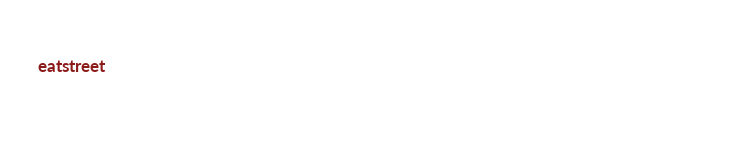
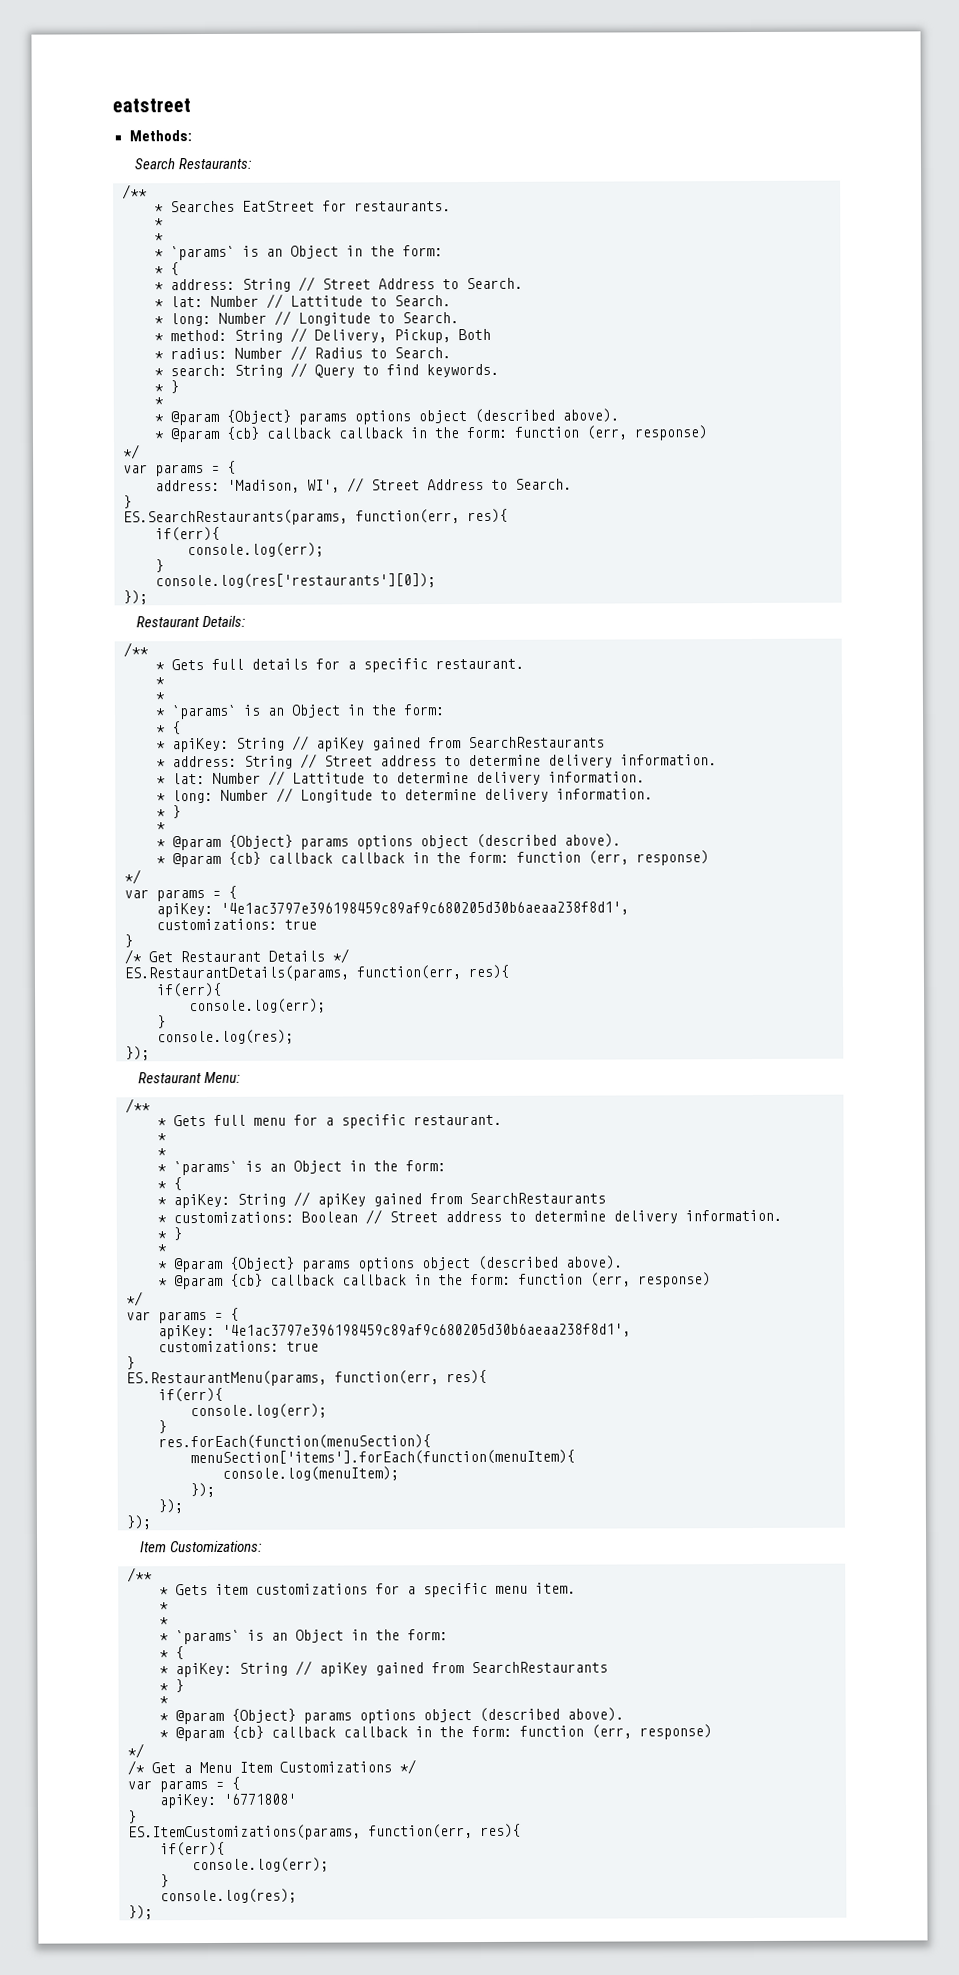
(106, 66) none -> [128,130,192,142] [134,157,253,170] [122,184,148,200] [154,200,451,213] [154,218,164,227] [154,233,164,242] [154,245,443,261] [154,262,179,276] [154,276,523,292] [154,293,451,309] [154,310,459,327] [154,327,491,344] [154,345,451,361] [154,362,499,378] [154,380,179,394] [154,397,164,406] [154,408,619,426] [154,425,707,443] [123,444,140,460] [123,460,236,477] [155,477,572,493] [123,495,132,509] [123,508,508,526] [155,526,220,542] [187,542,324,558] [155,559,164,573] [155,573,436,589] [123,590,148,605] [136,615,247,628] [123,642,149,658] [155,658,524,673] [155,677,165,686] [155,692,165,701] [155,704,445,720] [156,721,181,735] [156,735,605,753] [156,753,717,769] [156,770,645,786] [156,787,653,804] [156,805,181,819] [156,822,166,831] [156,833,621,851] [156,850,709,868] [124,869,141,885] [124,885,237,902] [156,901,629,918] [156,918,317,931] [124,934,133,948] [124,948,349,965] [124,964,509,982] [156,982,222,998] [189,998,326,1014] [157,1015,166,1029] [157,1029,294,1045] [125,1046,150,1061] [138,1071,242,1084] [125,1098,151,1114] [157,1114,502,1129] [157,1133,167,1142] [157,1148,167,1157] [157,1160,446,1176] [157,1177,182,1191] [157,1191,606,1209] [157,1209,782,1225] [157,1227,182,1241] [157,1244,167,1253] [158,1255,623,1273] [158,1272,711,1290] [126,1291,143,1307] [126,1307,239,1324] [158,1323,631,1340] [158,1340,319,1353] [126,1356,135,1370] [126,1369,487,1387] [158,1387,223,1403] [190,1403,327,1419] [158,1420,167,1434] [158,1434,431,1450] [190,1449,575,1466] [222,1466,399,1481] [190,1482,215,1498] [158,1499,183,1514] [126,1515,151,1530] [140,1540,264,1553] [127,1567,153,1583] [159,1582,576,1598] [159,1602,169,1611] [159,1617,169,1626] [159,1629,448,1645] [159,1646,184,1660] [159,1660,608,1678] [159,1679,184,1693] [159,1696,169,1705] [159,1707,624,1725] [159,1724,712,1742] [127,1743,144,1759] [127,1759,416,1776] [127,1776,240,1793] [159,1793,296,1809] [128,1810,137,1824] [128,1823,521,1841] [160,1841,225,1857] [192,1857,329,1873] [160,1874,169,1888] [160,1888,297,1904] [128,1905,153,1920] // Methods: // Search Restaurants: // /** // * Searches EatStreet for restaurants. // * // * // * `params` is an Object in the form: // * { // * address: String // Street Address to Search. // * lat: Number // Lattitude to Search. // * long: Number // Longitude to Search. // * method: String // Delivery, Pickup, Both // * radius: Number // Radius to Search. // * search: String // Query to find keywords. // * } // * // * @param {Object} params options object (described above). // * @param {cb} callback callback in the form: function (err, response) // */ // var params = { // address: 'Madison, WI', // Street Address to Search. // } // ES.SearchRestaurants(params, function(err, res){ // if(err){ // console.log(err); // } // console.log(res['restaurants'][0]); // }); // Restaurant Details: // /** // * Gets full details for a specific restaurant. // * // * // * `params` is an Object in the form: // * { // * apiKey: String // apiKey gained from SearchRestaurants // * address: String // Street address to determine delivery information. // * lat: Number // Lattitude to determine delivery information. // * long: Number // Longitude to determine delivery information. // * } // * // * @param {Object} params options object (described above). // * @param {cb} callback callback in the form: function (err, response) // */ // var params = { // apiKey: '4e1ac3797e396198459c89af9c680205d30b6aeaa238f8d1', // customizations: true // } // /* Get Restaurant Details */ // ES.RestaurantDetails(params, function(err, res){ // if(err){ // console.log(err); // } // console.log(res); // }); // Restaurant Menu: // /** // * Gets full menu for a specific restaurant. // * // * // * `params` is an Object in the form: // * { // * apiKey: String // apiKey gained from SearchRestaurants // * customizations: Boolean // Street address to determine delivery information. // * } // * // * @param {Object} params options object (described above). // * @param {cb} callback callback in the form: function (err, response) // */ // var params = { // apiKey: '4e1ac3797e396198459c89af9c680205d30b6aeaa238f8d1', // customizations: true // } // ES.RestaurantMenu(params, function(err, res){ // if(err){ // console.log(err); // } // res.forEach(function(menuSection){ // menuSection['items'].forEach(function(menuItem){ // console.log(menuItem); // }); // }); // }); // Item Customizations: // /** // * Gets item customizations for a specific menu item. // * // * // * `params` is an Object in the form: // * { // * apiKey: String // apiKey gained from SearchRestaurants // * } // * // * @param {Object} params options object (described above). // * @param {cb} callback callback in the form: function (err, response) // */ // /* Get a Menu Item Customizations */ // var params = { // apiKey: '6771808' // } // ES.ItemCustomizations(params, function(err, res){ // if(err){ // console.log(err); // } // console.log(res); // });

